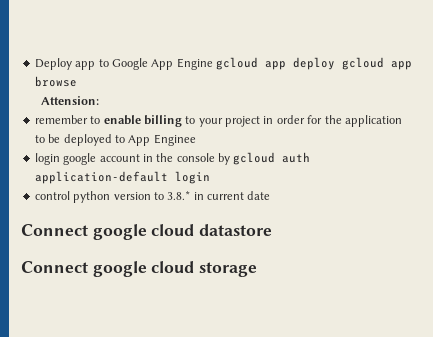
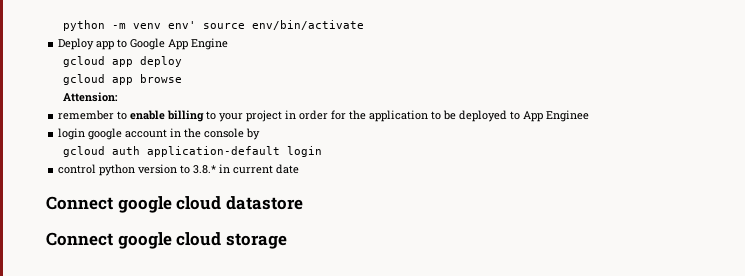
(34, 64) none -> [62,20,364,31] python -m venv env' source env/bin/activate //
(213, 64) none -> (229, 44) //
(335, 63) none -> (182, 61) //
(230, 159) none -> (261, 134) //

